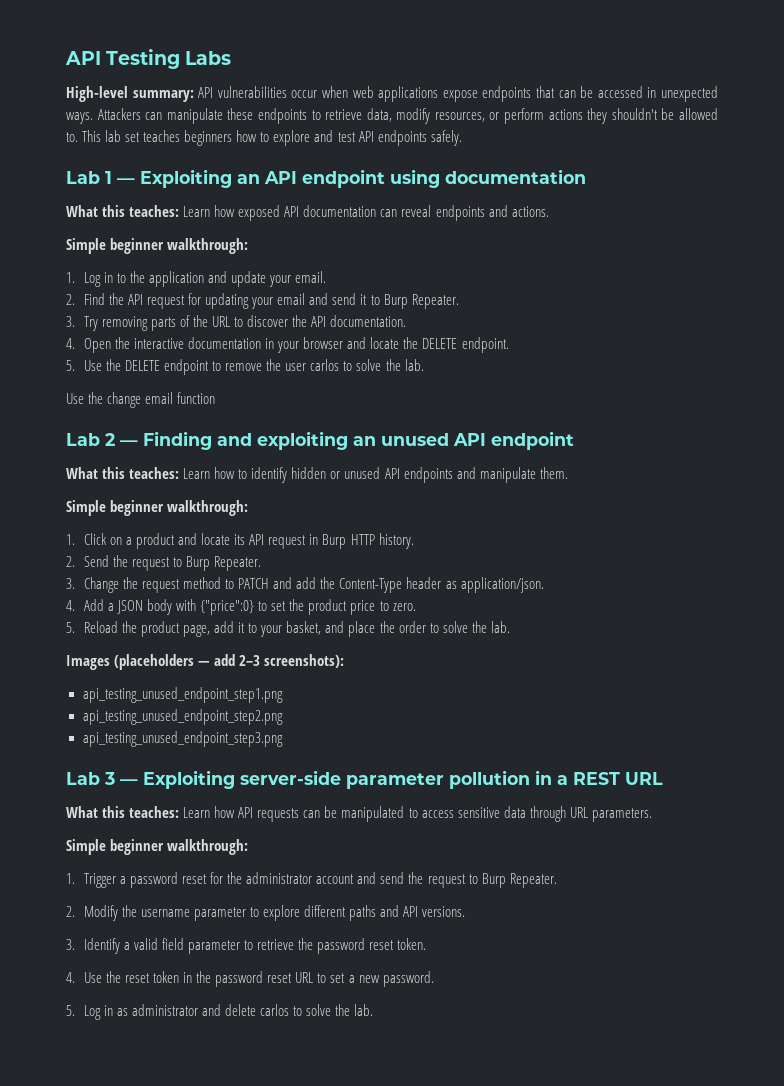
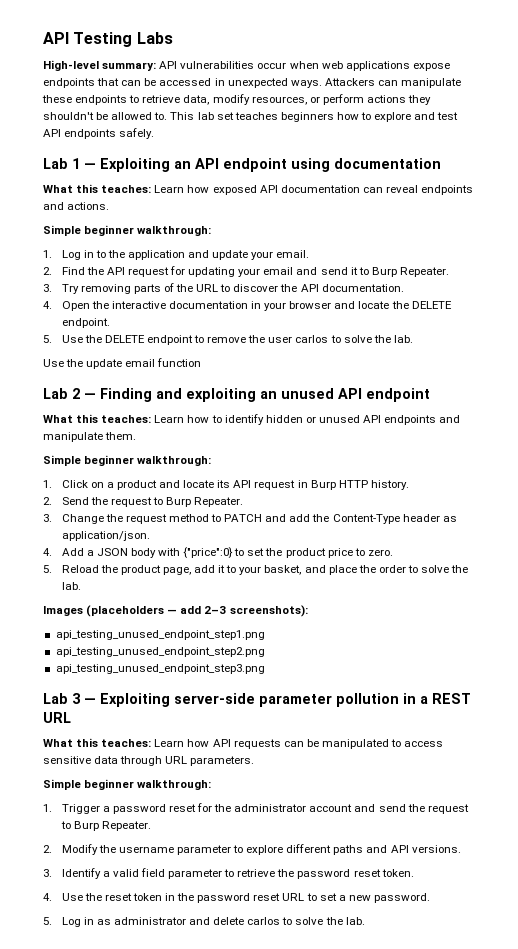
[107,392,142,408] change -> [86,359,123,369] update

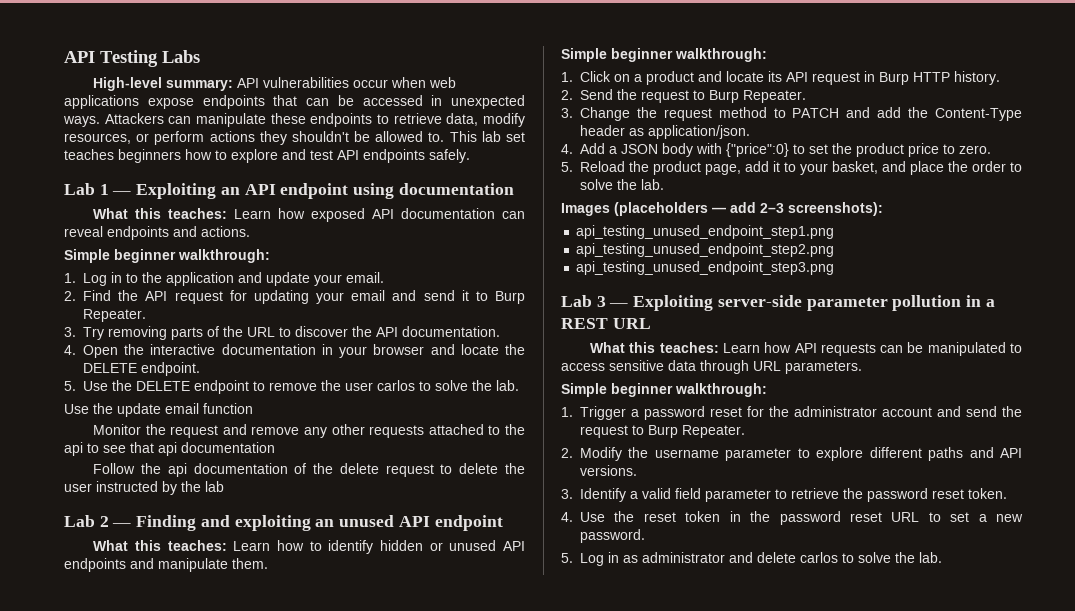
(202, 362) none -> [93,424,525,438] [64,442,275,456] [93,463,525,477] [64,481,224,495] // Monitor the request and remove any other requests attached to the api to see that api documentation // Follow the api documentation of the delete request to delete the user instructed by the lab

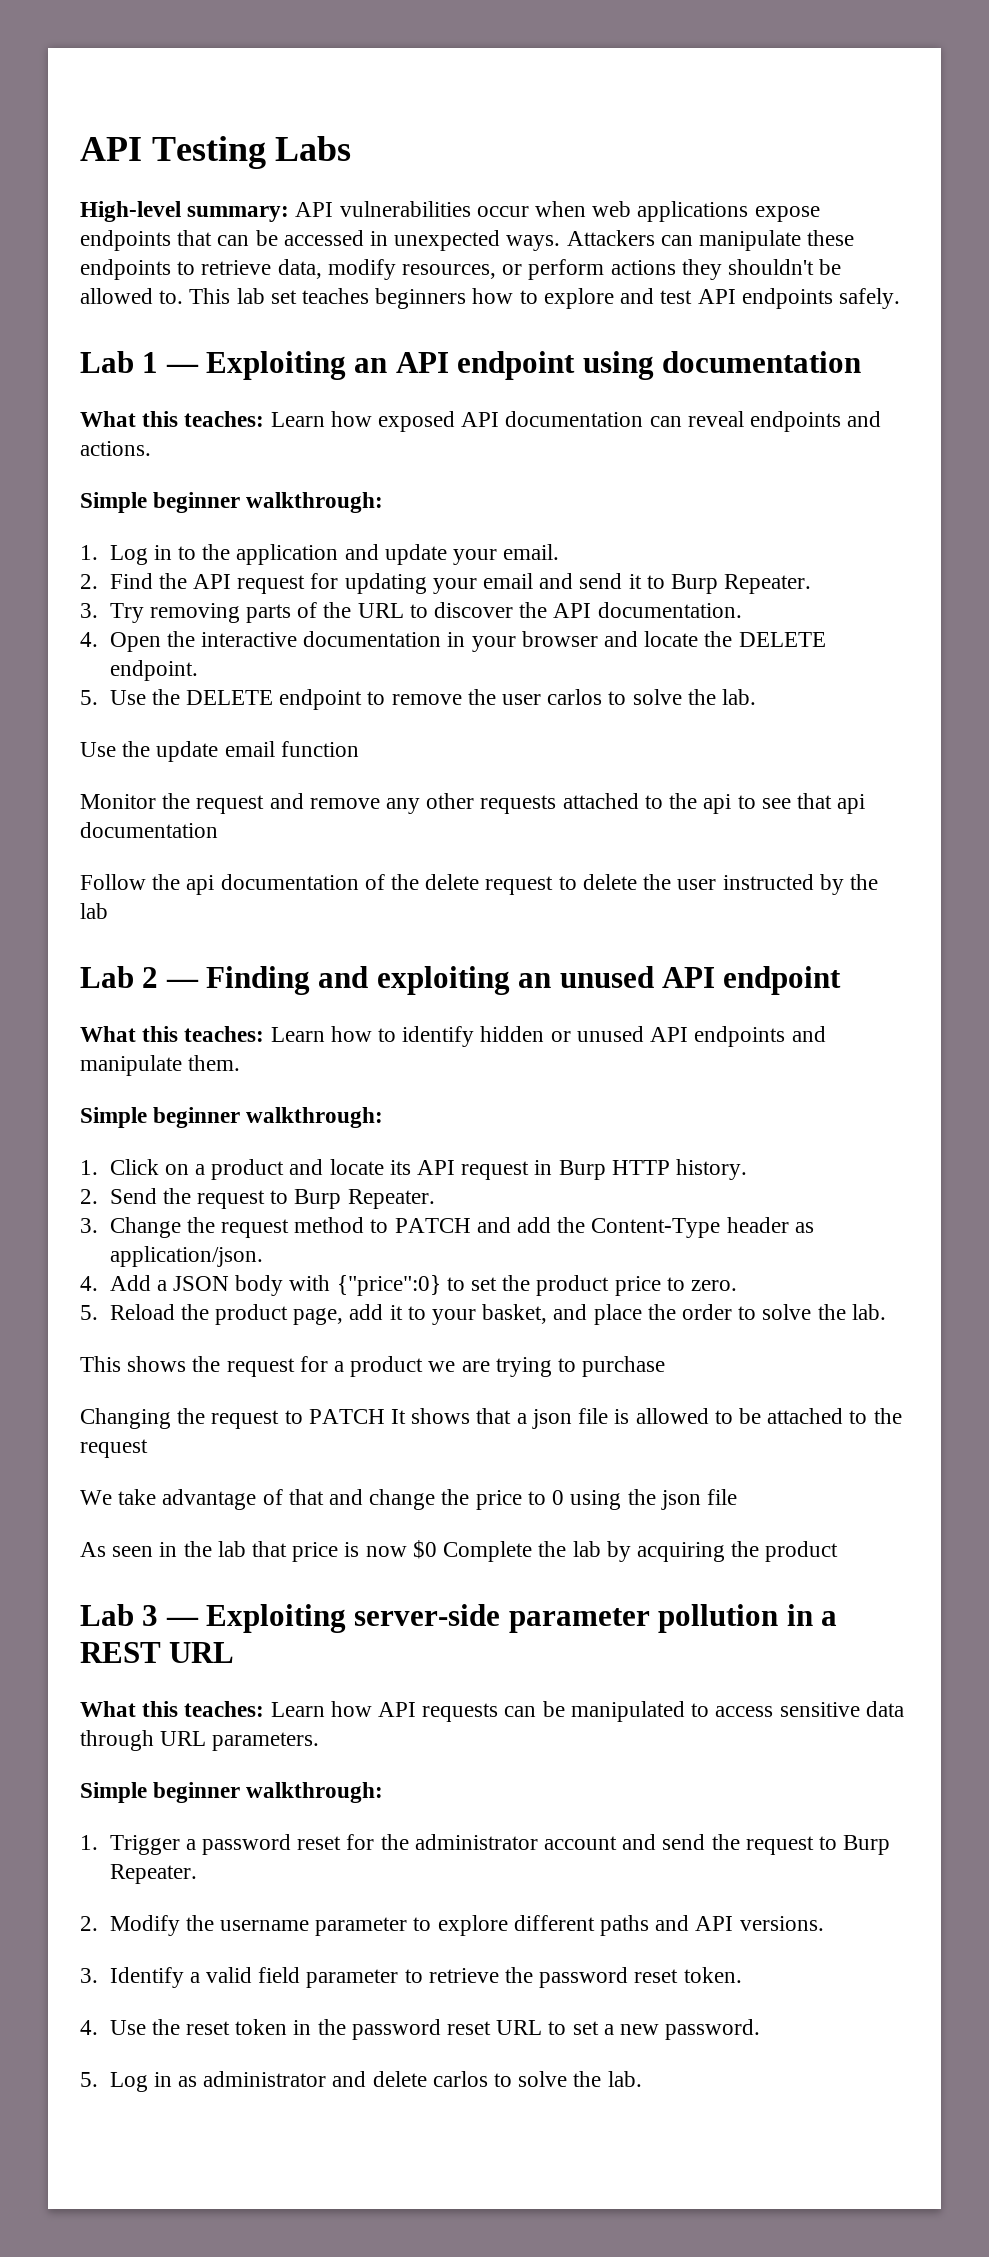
[561,202,883,216] [576,225,835,239] [576,243,835,257] [576,261,835,275] Images (placeholders — add 2–3 screenshots): // api_testing_unused_endpoint_step1.png // api_testing_unused_endpoint_step2.png // api_testing_unused_endpoint_step3.png -> [80,1356,666,1377] [80,1408,902,1429] [80,1439,148,1458] [80,1489,737,1510] [80,1540,839,1562] This shows the request for a product we are trying to purchase // Changing the request to PATCH It shows that a json file is allowed to be attached to the request // We take advantage of that and change the price to 0 using the json file // As seen in the lab that price is now $0 Complete the lab by acquiring the product

